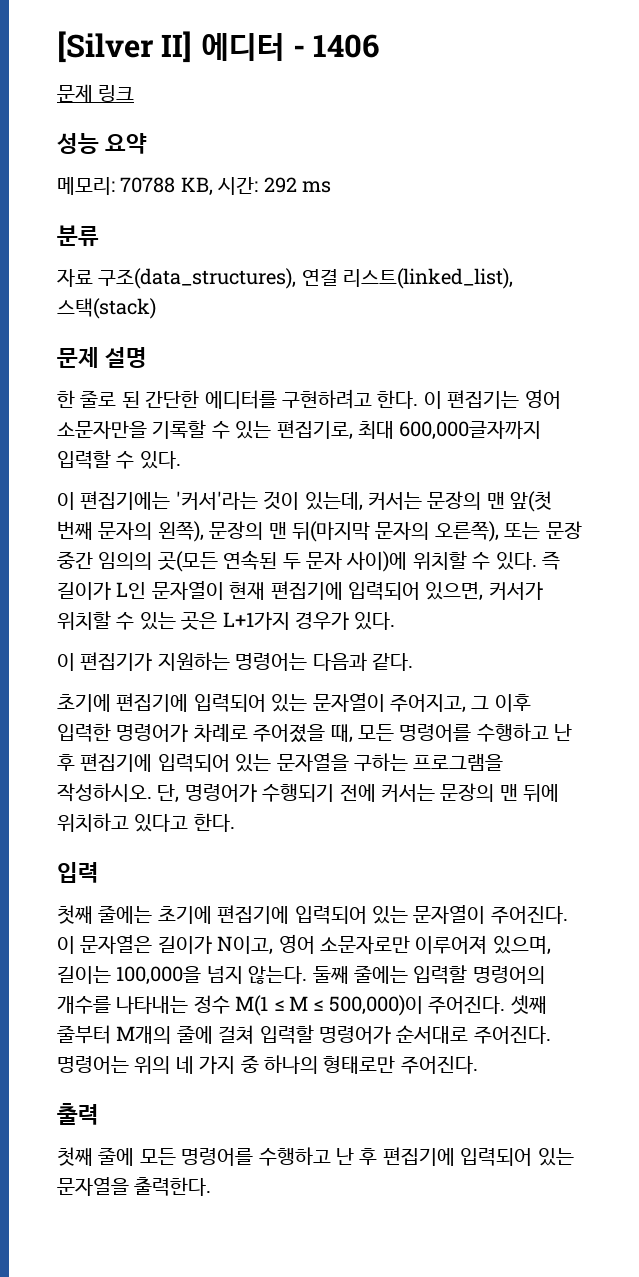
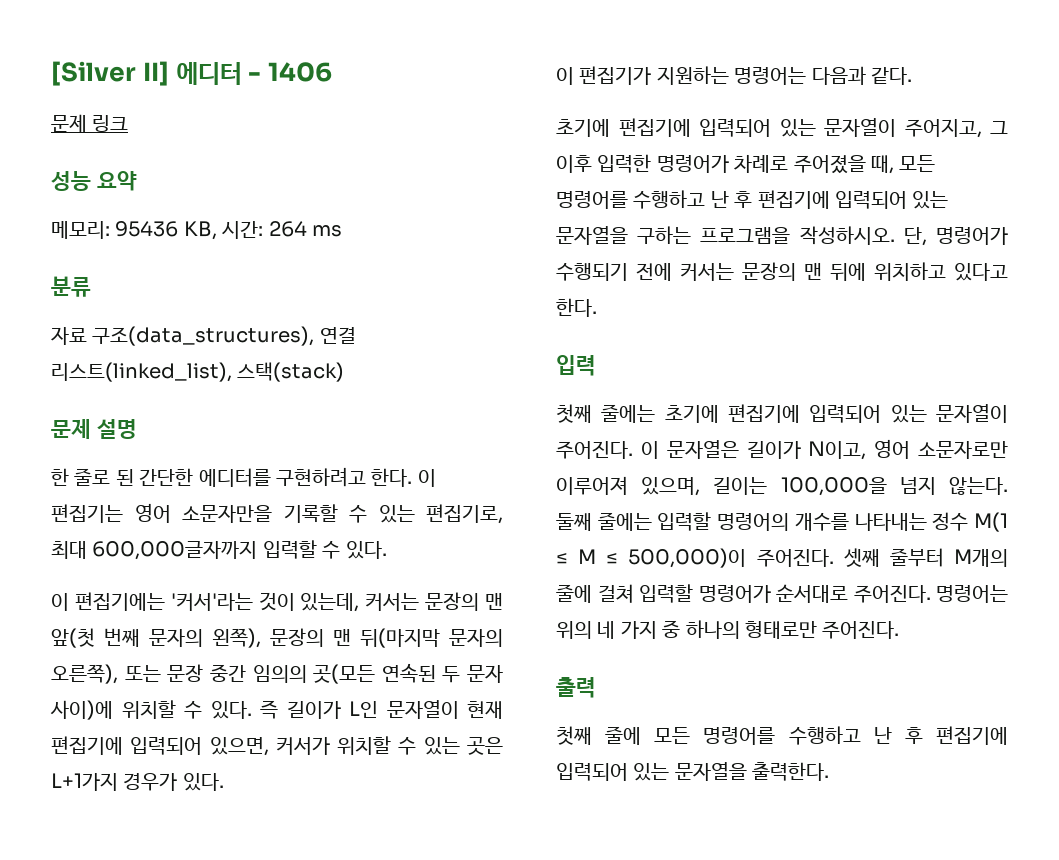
[120,177,176,193] 70788 -> [115,221,179,237] 95436
[263,177,297,193] 292 -> [268,221,307,237] 264

